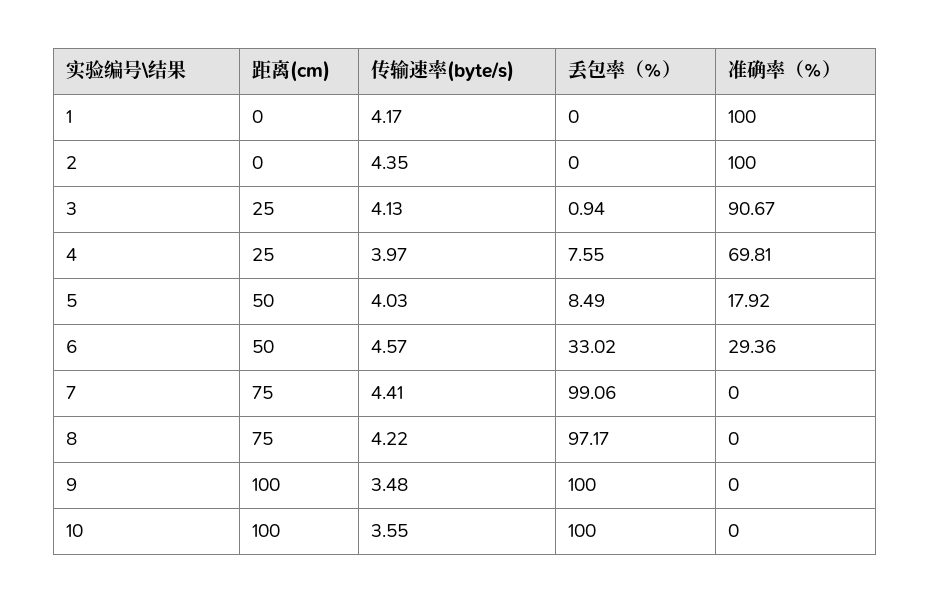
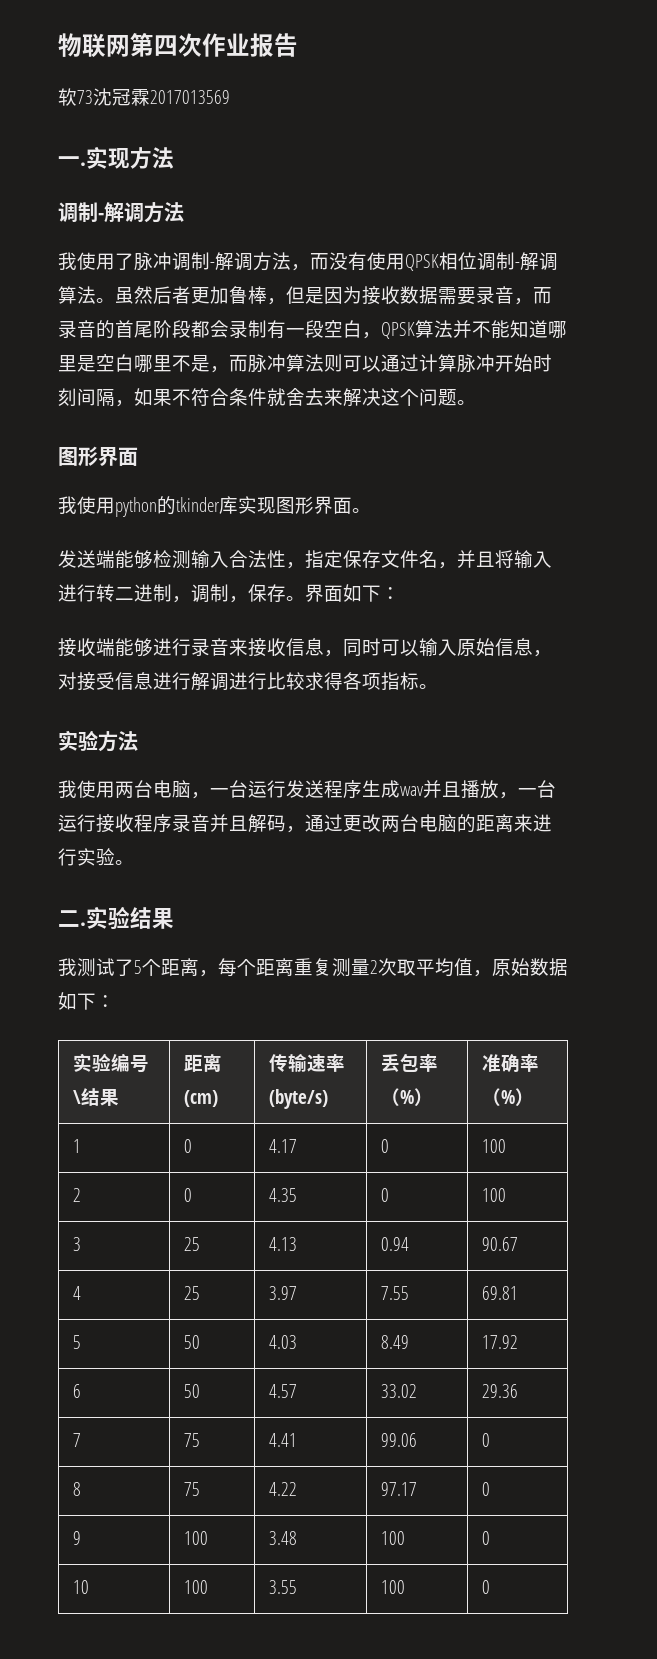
(66, 70) none -> [58,33,298,58] [58,88,230,106] [58,146,174,169] [58,202,184,223] [58,252,558,271] [58,286,552,305] [58,320,567,339] [58,354,552,373] [58,388,476,407] [58,446,138,467] [58,496,371,517] [58,550,552,569] [58,584,400,603] [58,638,552,657] [58,672,438,691] [58,730,138,752] [58,780,556,799] [58,814,552,833] [58,848,134,866] [58,906,174,929] [58,958,568,977] [58,992,115,1010] 物联网第四次作业报告 // 软73沈冠霖2017013569 // 一.实现方法 // 调制-解调方法 // 我使用了脉冲调制-解调方法，而没有使用QPSK相位调制-解调算法。虽然后者更加鲁棒，但是因为接收数据需要录音，而录音的首尾阶段都会录制有一段空白，QPSK算法并不能知道哪里是空白哪里不是，而脉冲算法则可以通过计算脉冲开始时刻间隔，如果不符合条件就舍去来解决这个问题。 // 图形界面 // 我使用python的tkinder库实现图形界面。 // 发送端能够检测输入合法性，指定保存文件名，并且将输入进行转二进制，调制，保存。界面如下： // 接收端能够进行录音来接收信息，同时可以输入原始信息，对接受信息进行解调进行比较求得各项指标。 // 实验方法 // 我使用两台电脑，一台运行发送程序生成wav并且播放，一台运行接收程序录音并且解码，通过更改两台电脑的距离来进行实验。 // 二.实验结果 // 我测试了5个距离，每个距离重复测量2次取平均值，原始数据如下： //

